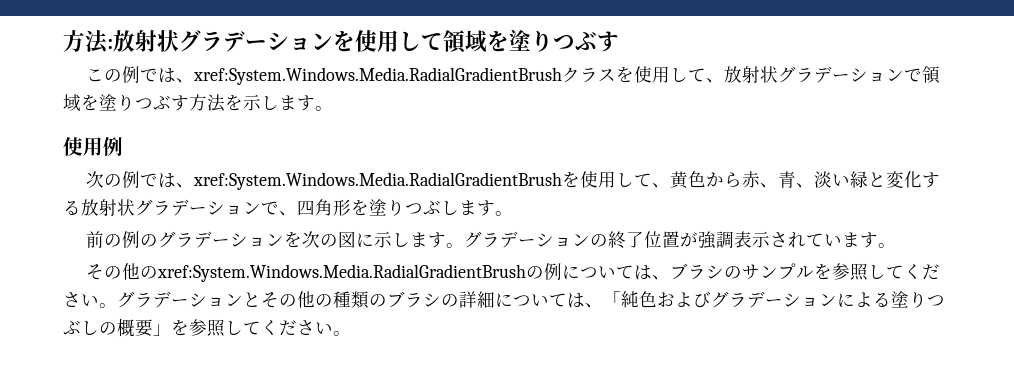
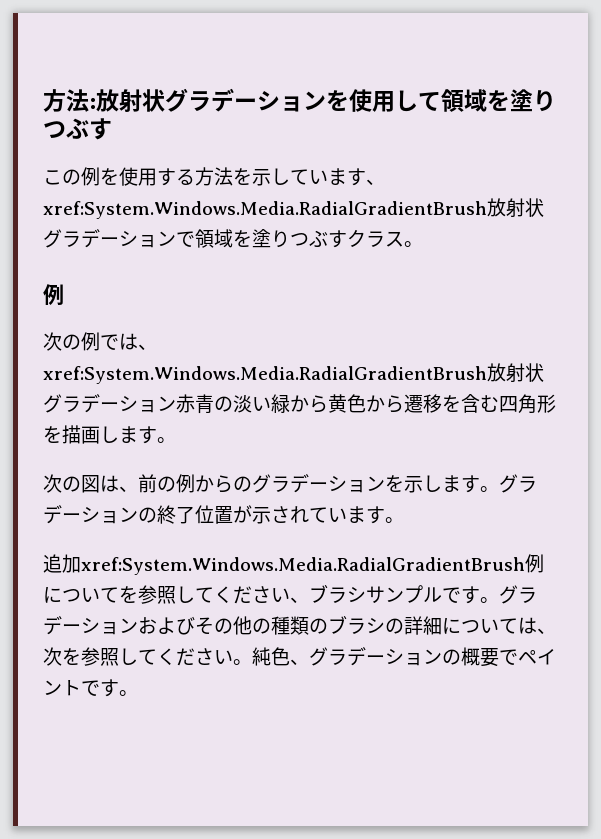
[140,66,725,85] では、xref:System.Windows.Media.RadialGradientBrushクラスを使用して、 -> [100,167,385,186] [43,201,487,219] を使用する方法を示しています、xref:System.Windows.Media.RadialGradientBrush
[189,94,333,112] [63,137,103,156] 方法を示します。 // 使用 -> [347,229,423,247] クラス。 //
[562,171,941,189] [63,199,513,216] [86,231,141,248] を使用して、黄色から赤、青、淡い緑と変化する放射状グラデーションで、四角形を塗りつぶします。 // 前の例 -> [487,363,544,382] [43,394,556,414] [43,425,176,444] [43,474,233,493] 放射状グラデーション赤青の淡い緑から黄色から遷移を含む四角形を描画します。 // 次の図は、前の例から
[302,231,375,248] 次の図に -> (404, 483) none
[698,231,753,249] 強調表 -> (252, 514) none
[86,263,941,282] [63,291,261,308] その他のxref:System.Windows.Media.RadialGradientBrushの例については、ブラシのサンプルを参照してください。グラデーションと -> [43,554,544,575] [43,584,537,604] [43,616,195,635] 追加xref:System.Windows.Media.RadialGradientBrush例についてを参照してください、ブラシサンプルです。グラデーションおよび
[603,291,945,308] [63,318,351,337] 「純色およびグラデーションによる塗りつぶしの概要」を参照してください。 -> [43,647,556,667] [43,679,138,697] 次を参照してください。純色、グラデーションの概要でペイントです。

